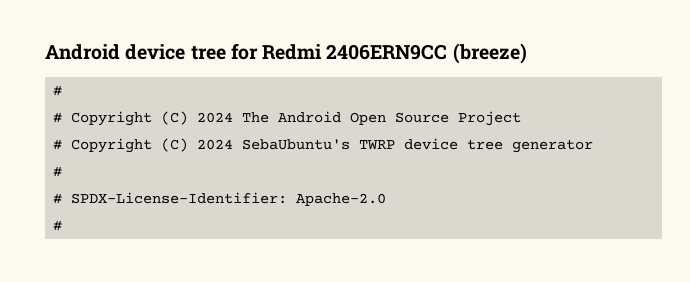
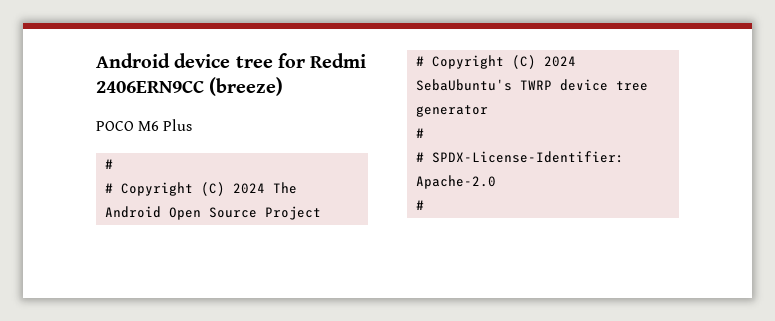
(527, 53) none -> [96,119,193,131] // POCO M6 Plus

